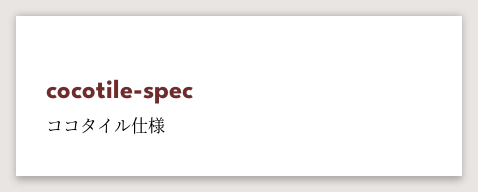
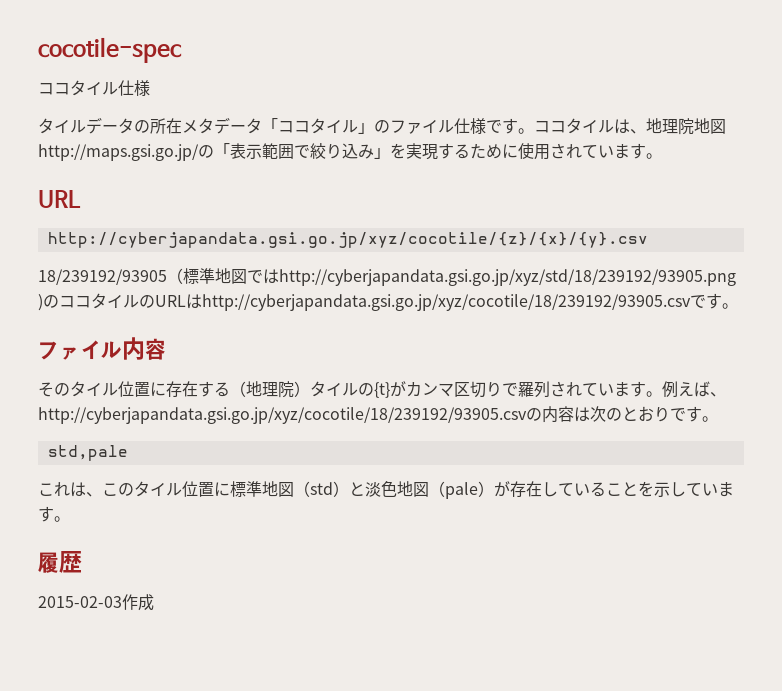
(165, 125) none -> [38,117,726,135] [38,143,662,161] [38,190,81,208] [47,232,648,248] [38,268,736,286] [38,293,738,311] [38,337,166,360] [38,381,726,398] [38,406,718,424] [47,445,128,461] [38,481,734,499] [38,506,70,522] [38,551,82,573] [38,594,154,611] // タイルデータの所在メタデータ「ココタイル」のファイル仕様です。ココタイルは、地理院地図http://maps.gsi.go.jp/の「表示範囲で絞り込み」を実現するために使用されています。 // URL // http://cyberjapandata.gsi.go.jp/xyz/cocotile/{z}/{x}/{y}.csv // 18/239192/93905（標準地図ではhttp://cyberjapandata.gsi.go.jp/xyz/std/18/239192/93905.png )のココタイルのURLはhttp://cyberjapandata.gsi.go.jp/xyz/cocotile/18/239192/93905.csvです。 // ファイル内容 // そのタイル位置に存在する（地理院）タイルの{t}がカンマ区切りで羅列されています。例えば、http://cyberjapandata.gsi.go.jp/xyz/cocotile/18/239192/93905.csvの内容は次のとおりです。 // std,pale // これは、このタイル位置に標準地図（std）と淡色地図（pale）が存在していることを示しています。 // 履歴 // 2015-02-03作成

